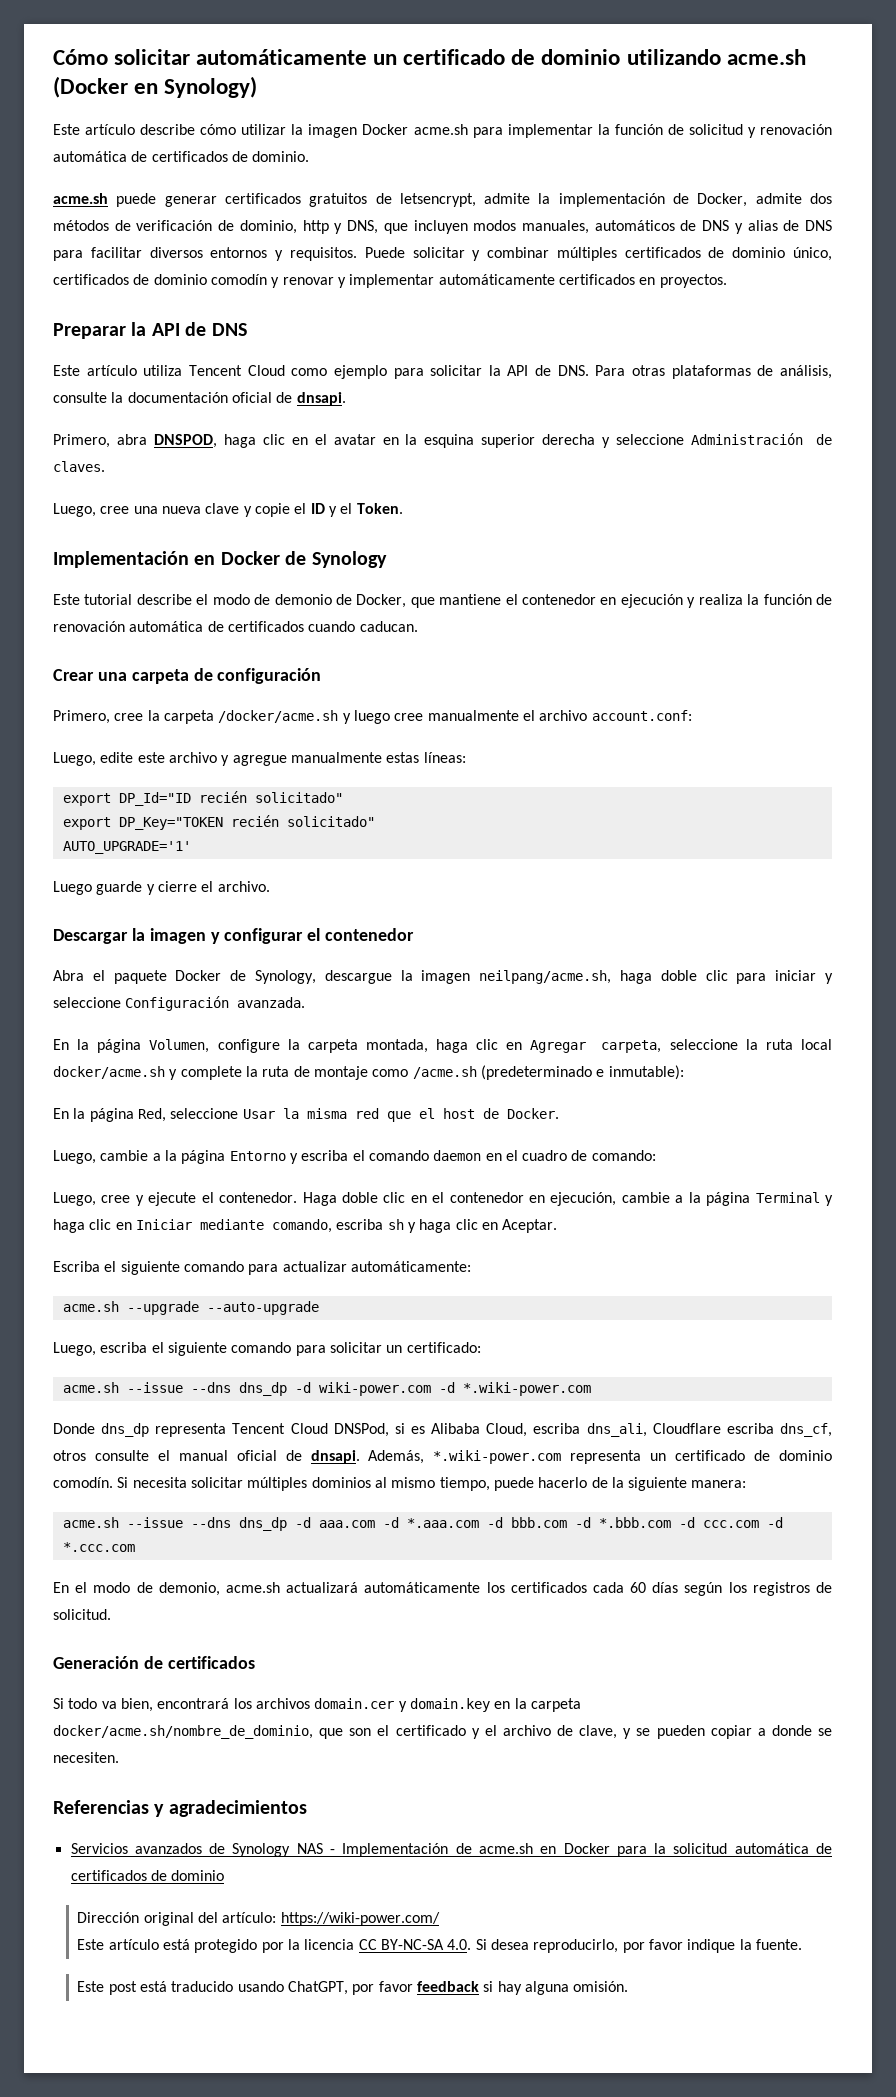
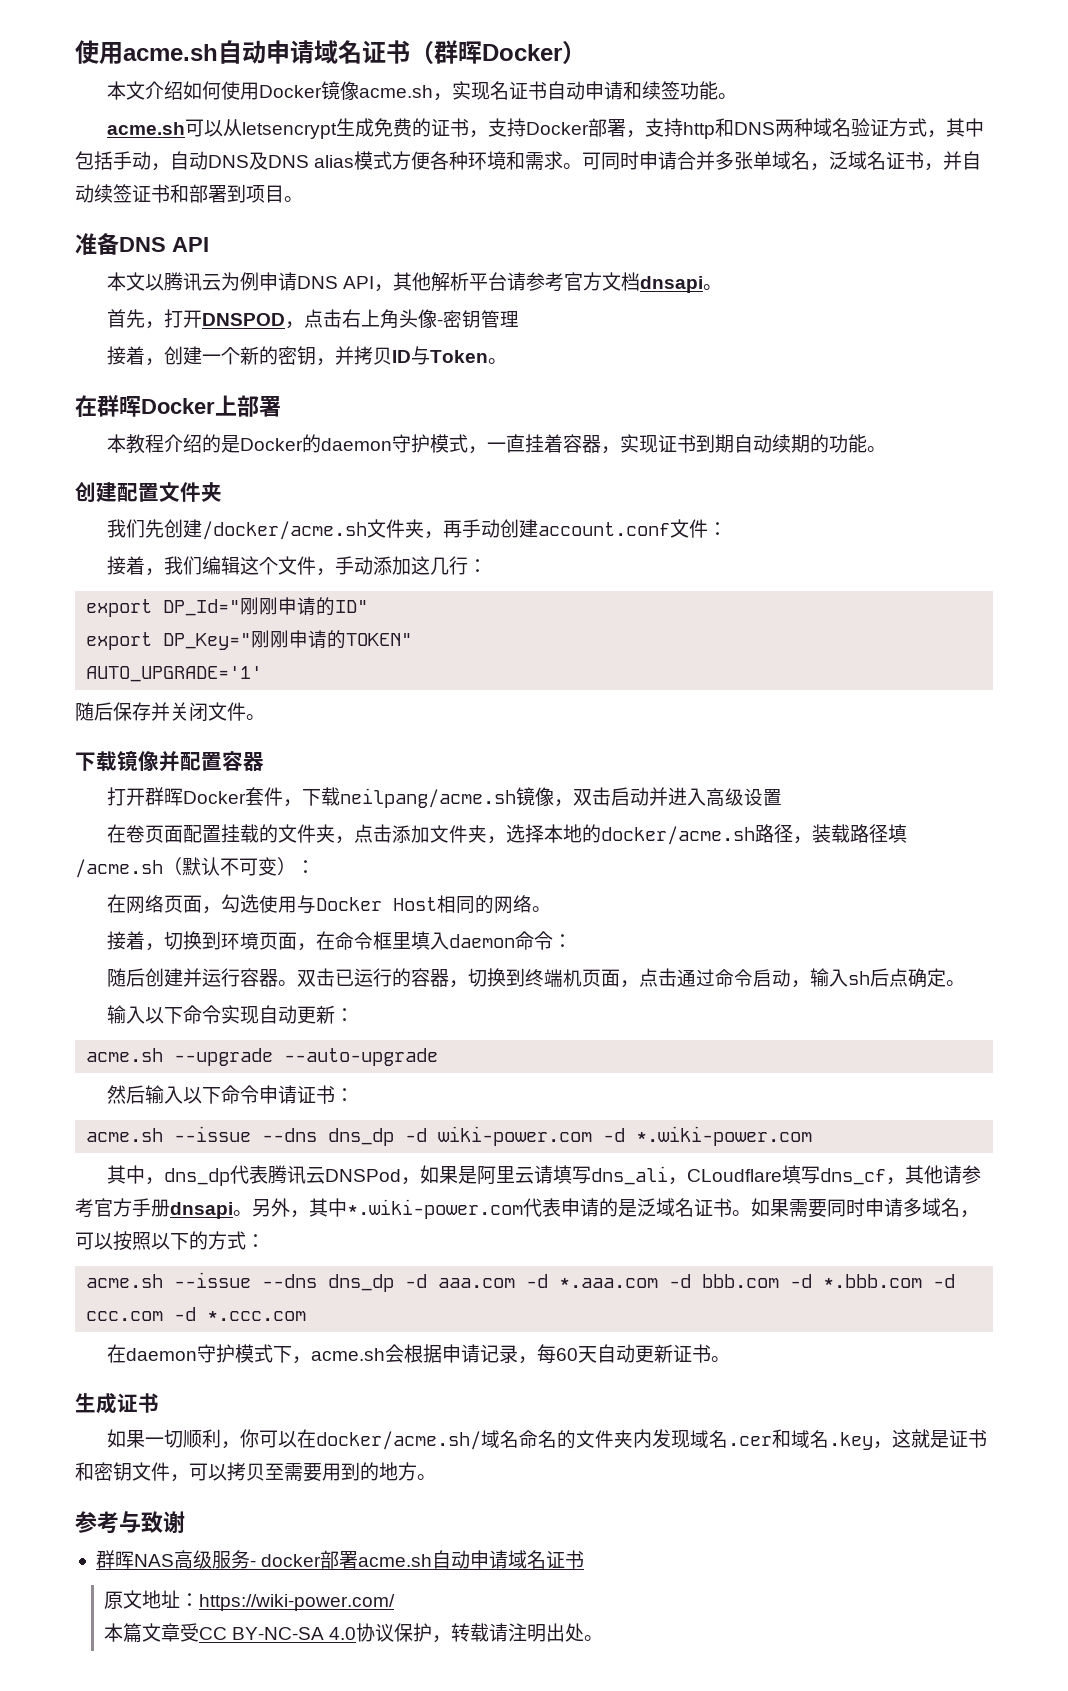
[53,49,806,65] [53,76,258,98] [53,124,832,138] [53,151,310,162] [53,193,832,207] [53,220,832,234] [53,247,833,261] [53,274,727,288] [53,322,247,339] [53,365,832,379] [53,392,346,406] [53,433,833,448] [53,461,105,472] [53,503,403,517] [53,551,387,568] [53,594,833,608] [53,621,418,632] [53,668,322,684] [53,710,692,724] [53,752,466,766] [62,791,343,806] [62,815,375,830] [62,841,191,854] [53,881,270,895] [53,928,415,944] [53,970,833,984] [53,996,306,1011] [53,1039,833,1053] [53,1065,684,1080] [53,1108,559,1122] [53,1150,656,1164] [53,1192,834,1206] [53,1219,558,1233] [53,1261,471,1275] [62,1301,319,1315] [53,1342,481,1356] Cómo solicitar automáticamente un certificado de dominio utilizando acme.sh (Docker en Synology) // Este artículo describe cómo utilizar la imagen Docker acme.sh para implementar la función de solicitud y renovación automática de certificados de dominio. // acme.sh puede generar certificados gratuitos de letsencrypt, admite la implementación de Docker, admite dos métodos de verificación de dominio, http y DNS, que incluyen modos manuales, automáticos de DNS y alias de DNS para facilitar diversos entornos y requisitos. Puede solicitar y combinar múltiples certificados de dominio único, certificados de dominio comodín y renovar y implementar automáticamente certificados en proyectos. // Preparar la API de DNS // Este artículo utiliza Tencent Cloud como ejemplo para solicitar la API de DNS. Para otras plataformas de análisis, consulte la documentación oficial de dnsapi. // Primero, abra DNSPOD, haga clic en el avatar en la esquina superior derecha y seleccione Administración de claves. // Luego, cree una nueva clave y copie el ID y el Token. // Implementación en Docker de Synology // Este tutorial describe el modo de demonio de Docker, que mantiene el contenedor en ejecución y realiza la función de renovación automática de certificados cuando caducan. // Crear una carpeta de configuración // Primero, cree la carpeta /docker/acme.sh y luego cree manualmente el archivo account.conf: // Luego, edite este archivo y agregue manualmente estas líneas: // export DP_Id="ID recién solicitado" // export DP_Key="TOKEN recién solicitado" // AUTO_UPGRADE='1' // Luego guarde y cierre el archivo. // Descargar la imagen y configurar el contenedor // Abra el paquete Docker de Synology, descargue la imagen neilpang/acme.sh, haga doble clic para iniciar y seleccione Configuración avanzada. // En la página Volumen, configure la carpeta montada, haga clic en Agregar carpeta, seleccione la ruta local docker/acme.sh y complete la ruta de montaje como /acme.sh (predeterminado e inmutable): // En la página Red, seleccione Usar la misma red que el host de Docker. // Luego, cambie a la página Entorno y escriba el comando daemon en el cuadro de comando: // Luego, cree y ejecute el contenedor. Haga doble clic en el contenedor en ejecución, cambie a la página Terminal y haga clic en Iniciar mediante comando, escriba sh y haga clic en Aceptar. // Escriba el siguiente comando para actualizar automáticamente: // acme.sh --upgrade --auto-upgrade // Luego, escriba el siguiente comando para solicitar un certificado: -> [75,40,586,64] [107,81,738,101] [107,118,985,139] [75,151,982,171] [75,184,303,203] [75,233,209,255] [107,272,723,293] [107,309,520,329] [107,346,508,366] [75,395,281,417] [107,434,887,454] [75,482,222,502] [107,519,728,540] [107,556,488,576] [86,597,369,617] [86,630,413,650] [86,666,263,682] [75,702,265,722] [75,750,264,772] [107,787,783,808] [107,824,908,845] [75,857,315,878] [107,894,552,914] [107,931,573,951] [107,968,966,988] [107,1005,355,1024] [86,1048,439,1066] [107,1085,355,1104] 使用acme.sh自动申请域名证书（群晖Docker） // 本文介绍如何使用Docker镜像acme.sh，实现名证书自动申请和续签功能。 // acme.sh可以从letsencrypt生成免费的证书，支持Docker部署，支持http和DNS两种域名验证方式，其中包括手动，自动DNS及DNS alias模式方便各种环境和需求。可同时申请合并多张单域名，泛域名证书，并自动续签证书和部署到项目。 // 准备DNS API // 本文以腾讯云为例申请DNS API，其他解析平台请参考官方文档dnsapi。 // 首先，打开DNSPOD，点击右上角头像-密钥管理 // 接着，创建一个新的密钥，并拷贝ID与Token。 // 在群晖Docker上部署 // 本教程介绍的是Docker的daemon守护模式，一直挂着容器，实现证书到期自动续期的功能。 // 创建配置文件夹 // 我们先创建/docker/acme.sh文件夹，再手动创建account.conf文件： // 接着，我们编辑这个文件，手动添加这几行： // export DP_Id="刚刚申请的ID" // export DP_Key="刚刚申请的TOKEN" // AUTO_UPGRADE='1' // 随后保存并关闭文件。 // 下载镜像并配置容器 // 打开群晖Docker套件，下载neilpang/acme.sh镜像，双击启动并进入高级设置 // 在卷页面配置挂载的文件夹，点击添加文件夹，选择本地的docker/acme.sh路径，装载路径填/acme.sh（默认不可变）： // 在网络页面，勾选使用与Docker Host相同的网络。 // 接着，切换到环境页面，在命令框里填入daemon命令： // 随后创建并运行容器。双击已运行的容器，切换到终端机页面，点击通过命令启动，输入sh后点确定。 // 输入以下命令实现自动更新： // acme.sh --upgrade --auto-upgrade // 然后输入以下命令申请证书：
[53,1423,832,1437] [53,1450,832,1464] [53,1477,747,1491] Donde dns_dp representa Tencent Cloud DNSPod, si es Alibaba Cloud, escriba dns_ali, Cloudflare escriba dns_cf, otros consulte el manual oficial de dnsapi. Además, *.wiki-power.com representa un certificado de dominio comodín. Si necesita solicitar múltiples dominios al mismo tiempo, puede hacerlo de la siguiente manera: -> [107,1165,982,1186] [75,1198,979,1219] [75,1231,265,1251] 其中，dns_dp代表腾讯云DNSPod，如果是阿里云请填写dns_ali，CLoudflare填写dns_cf，其他请参考官方手册dnsapi。另外，其中*.wiki-power.com代表申请的是泛域名证书。如果需要同时申请多域名，可以按照以下的方式：
[53,1582,832,1596] [53,1609,111,1620] [53,1656,255,1669] [53,1698,581,1712] [53,1725,832,1739] [53,1752,119,1763] [53,1800,307,1817] [70,1843,832,1857] [70,1870,225,1881] [77,1912,440,1926] [77,1939,802,1953] [77,1981,629,1995] En el modo de demonio, acme.sh actualizará automáticamente los certificados cada 60 días según los registros de solicitud. // Generación de certificados // Si todo va bien, encontrará los archivos domain.cer y domain.key en la carpeta docker/acme.sh/nombre_de_dominio, que son el certificado y el archivo de clave, y se pueden copiar a donde se necesiten. // Referencias y agradecimientos // Servicios avanzados de Synology NAS - Implementación de acme.sh en Docker para la solicitud automática de certificados de dominio // Dirección original del artículo: https://wiki-power.com/ // Este artículo está protegido por la licencia CC BY-NC-SA 4.0. Si desea reproducirlo, por favor indique la fuente. // Este post está traducido usando ChatGPT, por favor feedback si hay alguna omisión. -> [107,1344,731,1364] [75,1392,159,1414] [107,1429,988,1450] [75,1462,436,1482] [75,1511,185,1534] [95,1550,585,1569] [104,1590,396,1611] [104,1623,604,1643] 在daemon守护模式下，acme.sh会根据申请记录，每60天自动更新证书。 // 生成证书 // 如果一切顺利，你可以在docker/acme.sh/域名命名的文件夹内发现域名.cer和域名.key，这就是证书和密钥文件，可以拷贝至需要用到的地方。 // 参考与致谢 // 群晖NAS高级服务- docker部署acme.sh自动申请域名证书 // 原文地址：https://wiki-power.com/ // 本篇文章受CC BY-NC-SA 4.0协议保护，转载请注明出处。

